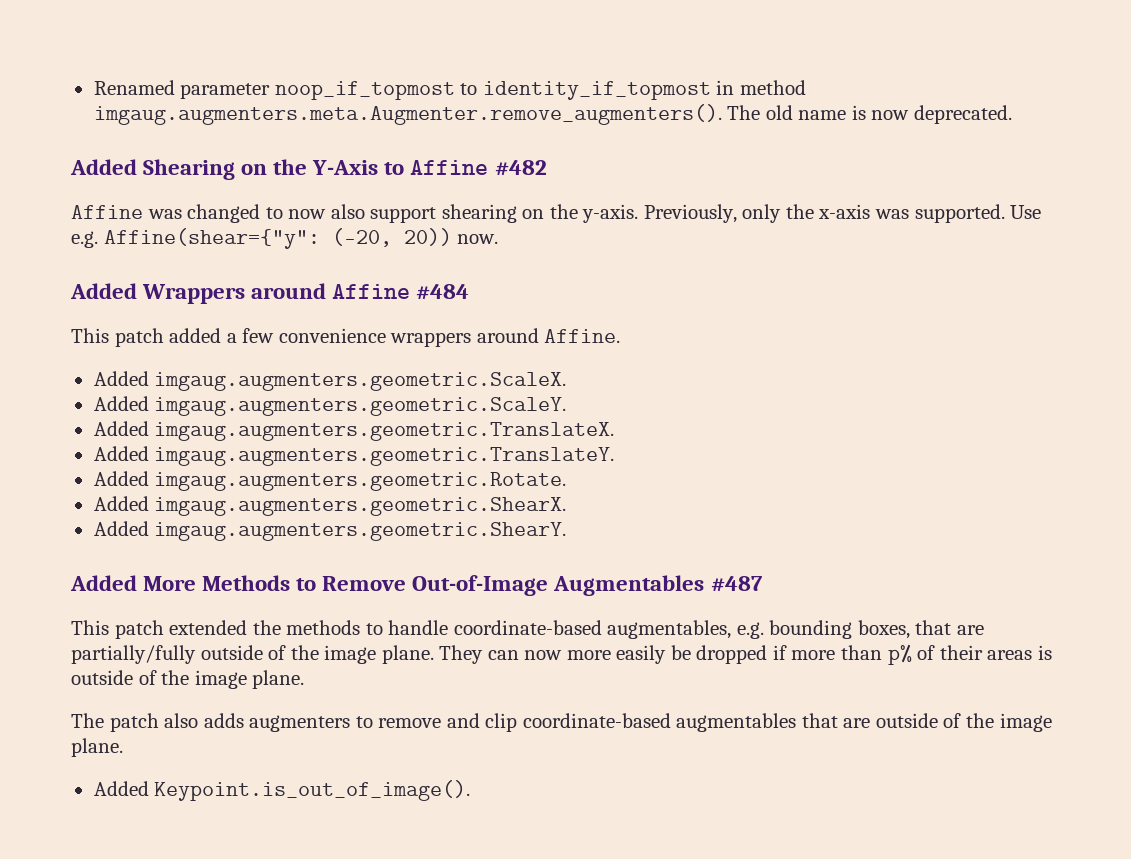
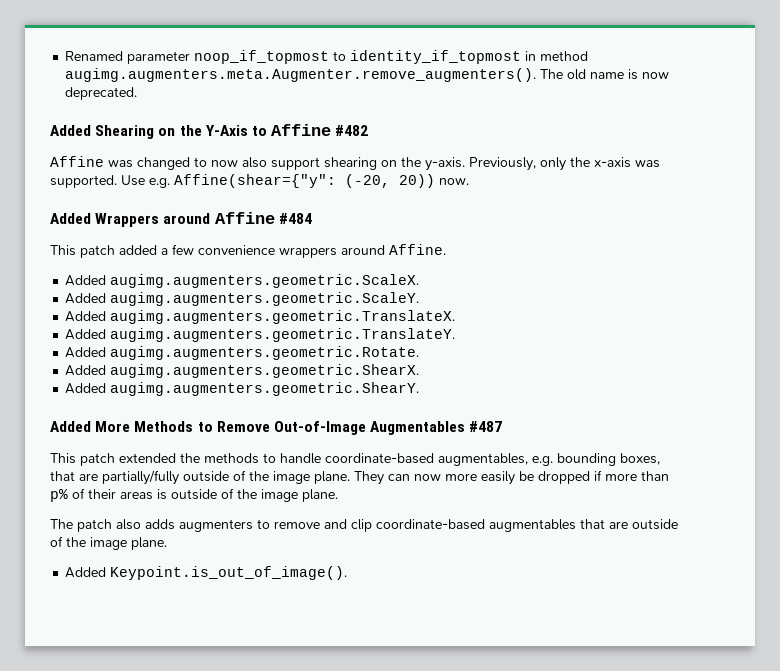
[93,104,722,125] imgaug.augmenters.meta.Augmenter.remove_augmenters(). -> [65,68,537,82] augimg.augmenters.meta.Augmenter.remove_augmenters().
[154,372,567,391] [93,396,567,416] [93,421,615,441] [93,446,615,466] [93,471,567,491] [93,496,567,516] [93,521,567,541] imgaug.augmenters.geometric.ScaleX. // Added imgaug.augmenters.geometric.ScaleY. // Added imgaug.augmenters.geometric.TranslateX. // Added imgaug.augmenters.geometric.TranslateY. // Added imgaug.augmenters.geometric.Rotate. // Added imgaug.augmenters.geometric.ShearX. // Added imgaug.augmenters.geometric.ShearY. -> [110,274,420,288] [65,292,420,306] [65,310,456,324] [65,328,456,342] [65,346,420,360] [65,364,420,378] [65,382,420,396] augimg.augmenters.geometric.ScaleX. // Added augimg.augmenters.geometric.ScaleY. // Added augimg.augmenters.geometric.TranslateX. // Added augimg.augmenters.geometric.TranslateY. // Added augimg.augmenters.geometric.Rotate. // Added augimg.augmenters.geometric.ShearX. // Added augimg.augmenters.geometric.ShearY.

